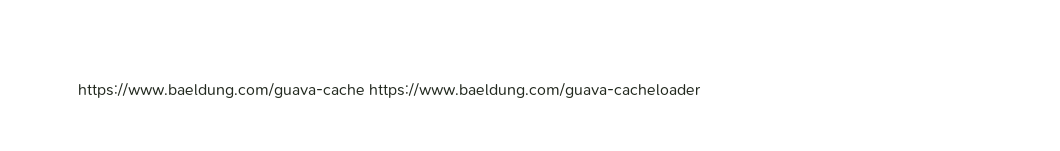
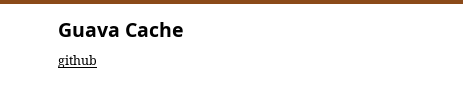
[78,82,702,98] https://www.baeldung.com/guava-cache https://www.baeldung.com/guava-cacheloader -> [58,22,185,37] [58,55,97,68] Guava Cache // github

